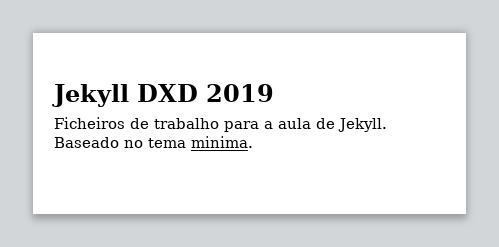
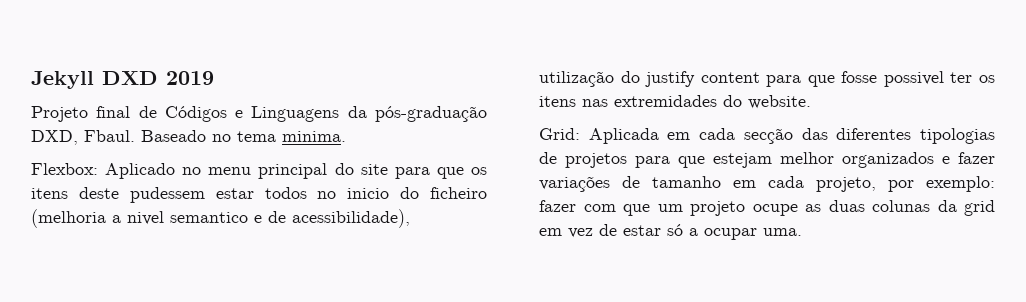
[54,117,387,132] [54,136,253,148] Ficheiros de trabalho para a aula de Jekyll. Baseado no tema minima. -> [31,106,487,122] [31,130,346,145] [31,163,487,179] [31,187,487,203] [31,209,410,228] [539,71,995,87] [539,95,811,109] [539,128,995,144] [539,152,995,168] [539,176,995,192] [539,200,995,216] [539,224,802,240] Projeto final de Códigos e Linguagens da pós-graduação DXD, Fbaul. Baseado no tema minima. // Flexbox: Aplicado no menu principal do site para que os itens deste pudessem estar todos no inicio do ficheiro (melhoria a nivel semantico e de acessibilidade), utilização do justify content para que fosse possivel ter os itens nas extremidades do website. // Grid: Aplicada em cada secção das diferentes tipologias de projetos para que estejam melhor organizados e fazer variações de tamanho em cada projeto, por exemplo: fazer com que um projeto ocupe as duas colunas da grid em vez de estar só a ocupar uma.

